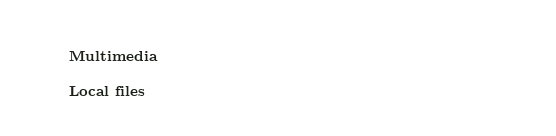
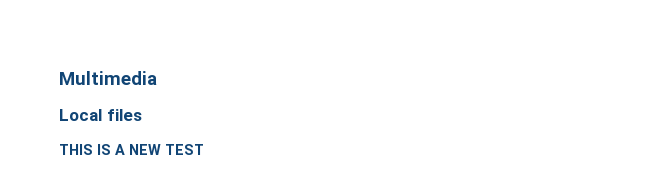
(145, 91) none -> [59,144,204,155] // THIS IS A NEW TEST

